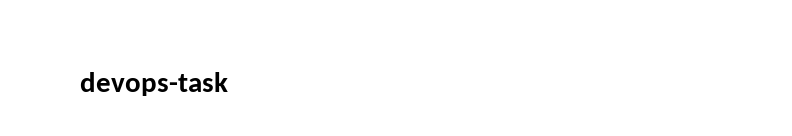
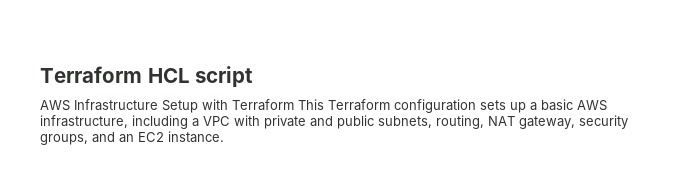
[80,72,228,96] devops-task -> [40,66,254,87] [40,99,607,113] [40,115,628,129] [40,131,224,145] Terraform HCL script // AWS Infrastructure Setup with Terraform This Terraform configuration sets up a basic AWS infrastructure, including a VPC with private and public subnets, routing, NAT gateway, security groups, and an EC2 instance.

